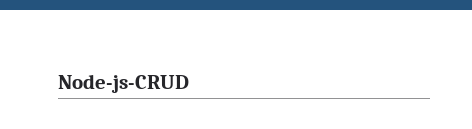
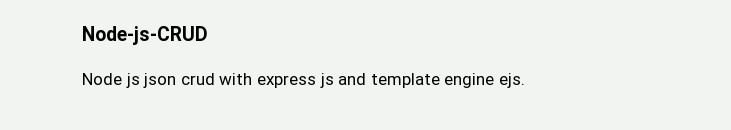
(189, 83) none -> [82,73,525,88] // Node js json crud with express js and template engine ejs.

